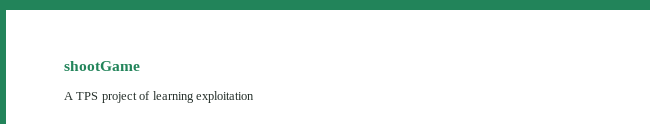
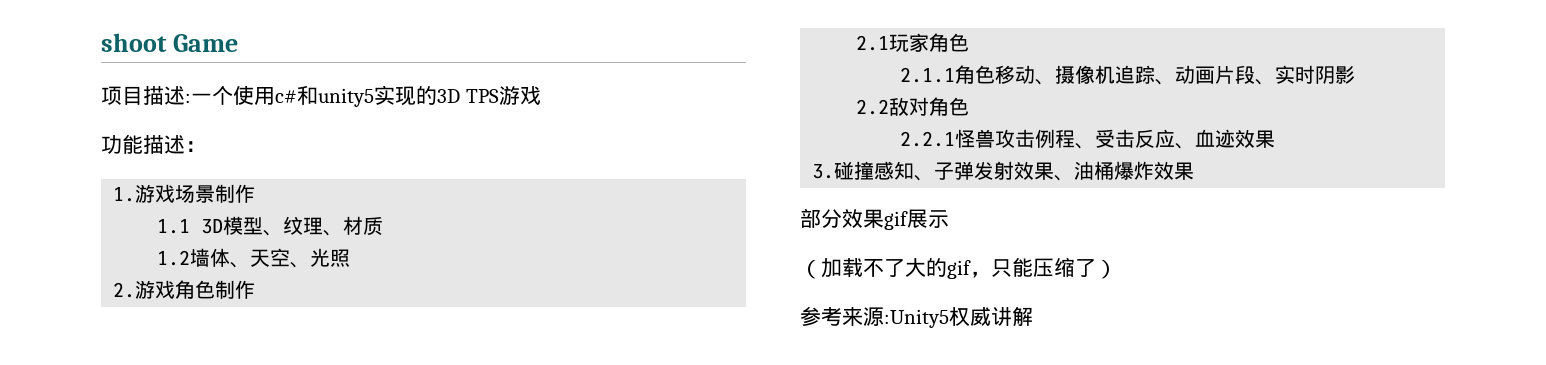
[64,61,140,71] [64,91,254,103] shootGame // A TPS project of learning exploitation -> [101,33,239,52] [101,85,541,107] [101,134,206,154] [113,184,256,203] [157,216,384,236] [157,248,351,268] [113,280,256,299] [856,33,970,52] [900,65,1356,85] [856,97,970,116] [900,129,1276,149] [812,161,1195,181] [800,208,949,230] [800,257,1117,279] [800,306,1033,328] shoot Game // 项目描述:一个使用c#和unity5实现的3D TPS游戏 // 功能描述： // 1.游戏场景制作 // 1.1 3D模型、纹理、材质 // 1.2墙体、天空、光照 // 2.游戏角色制作 // 2.1玩家角色 // 2.1.1角色移动、摄像机追踪、动画片段、实时阴影 // 2.2敌对角色 // 2.2.1怪兽攻击例程、受击反应、血迹效果 // 3.碰撞感知、子弹发射效果、油桶爆炸效果 // 部分效果gif展示 // （加载不了大的gif，只能压缩了） // 参考来源:Unity5权威讲解

